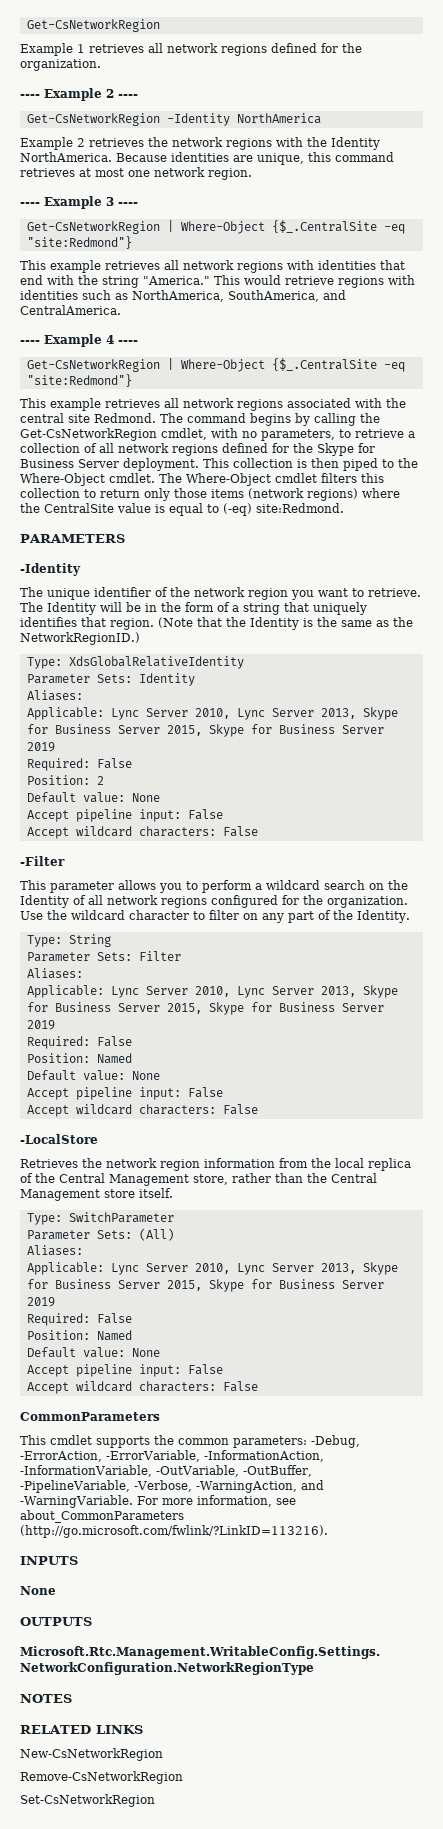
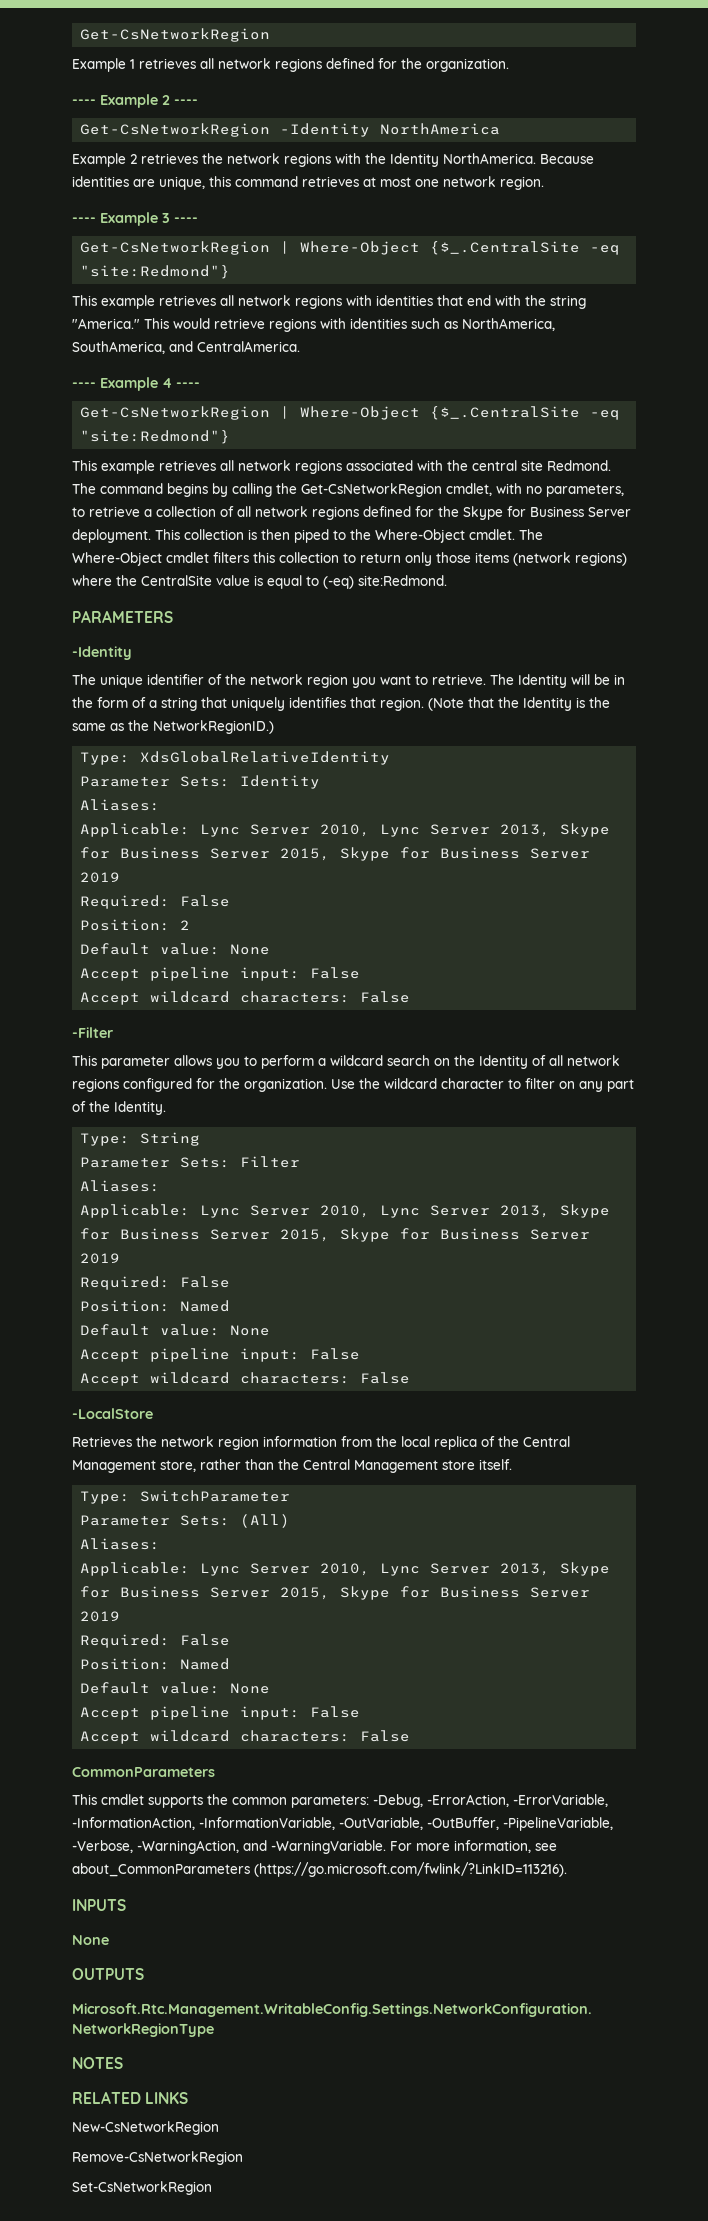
[20,1525,328,1538] (http://go.microsoft.com/fwlink/?LinkID=113216). -> [254,1862,567,1877] (https://go.microsoft.com/fwlink/?LinkID=113216).

